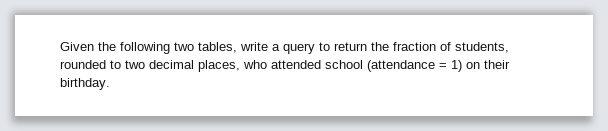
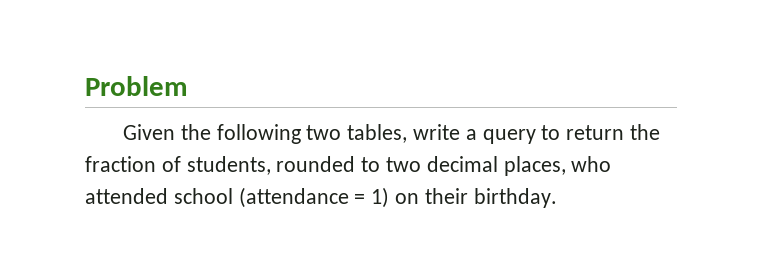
(60, 46) none -> [85,76,188,96] Problem //

